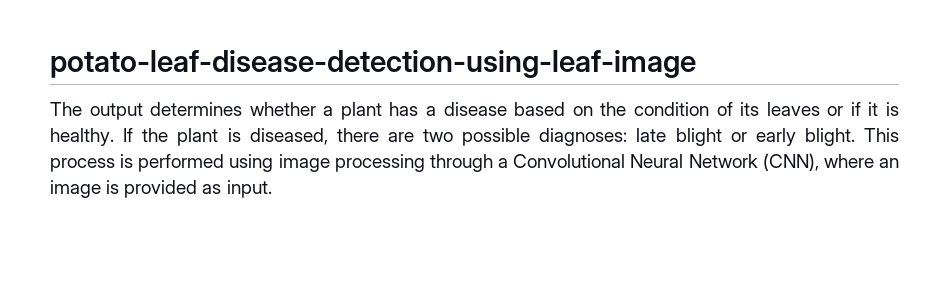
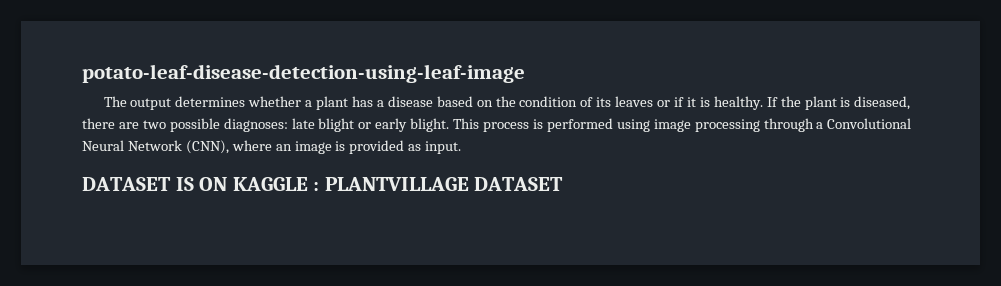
(272, 189) none -> [82,177,564,191] // DATASET IS ON KAGGLE : PLANTVILLAGE DATASET

